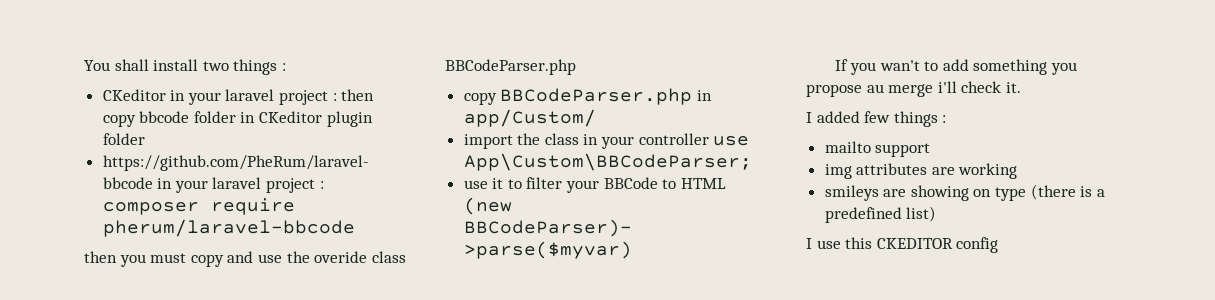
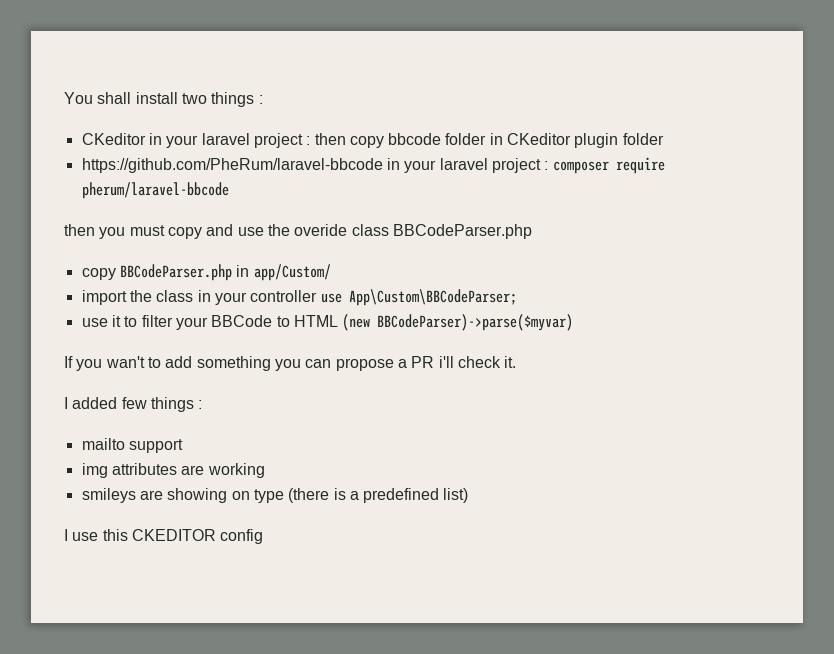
[806,84,934,97] propose au merge -> [305,356,435,371] can propose a PR

